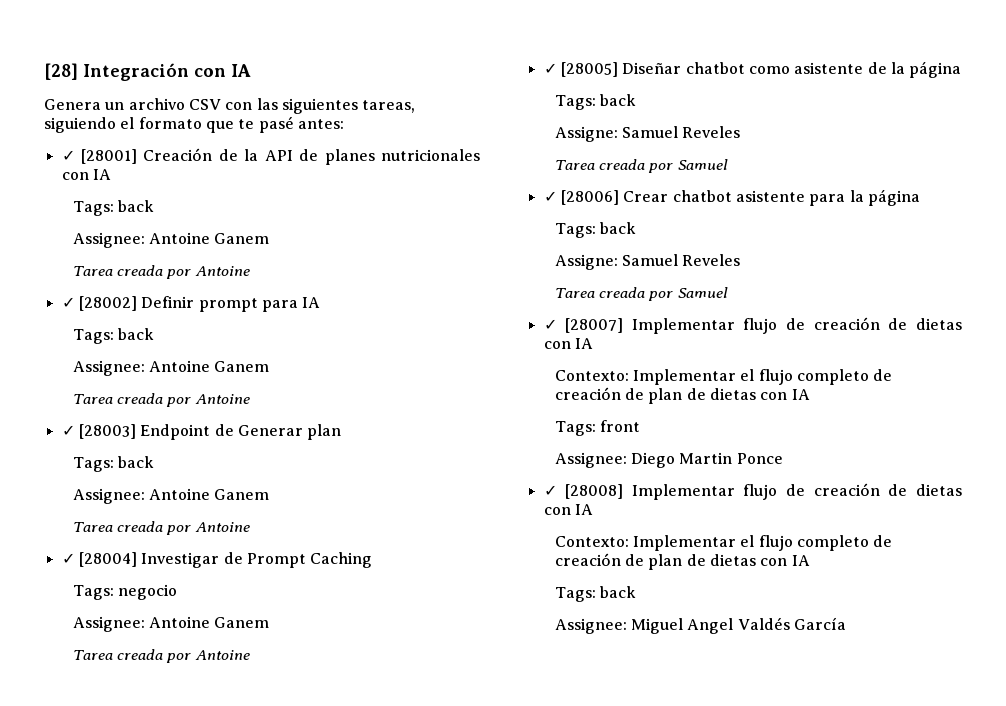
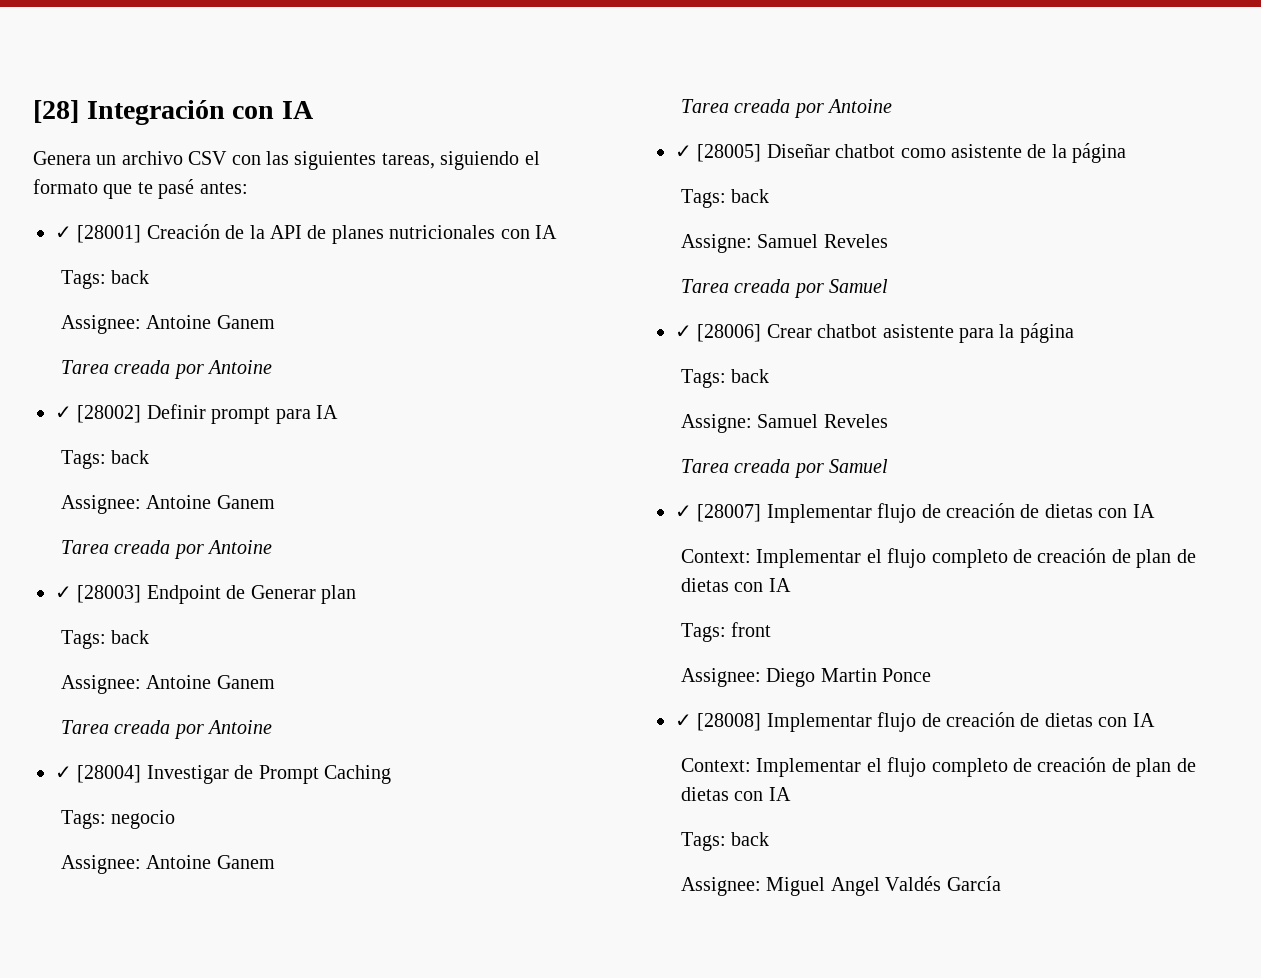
[554,370,629,381] Contexto: -> [681,549,752,563] Context:
[554,536,629,547] Contexto: -> [681,758,752,772] Context:

